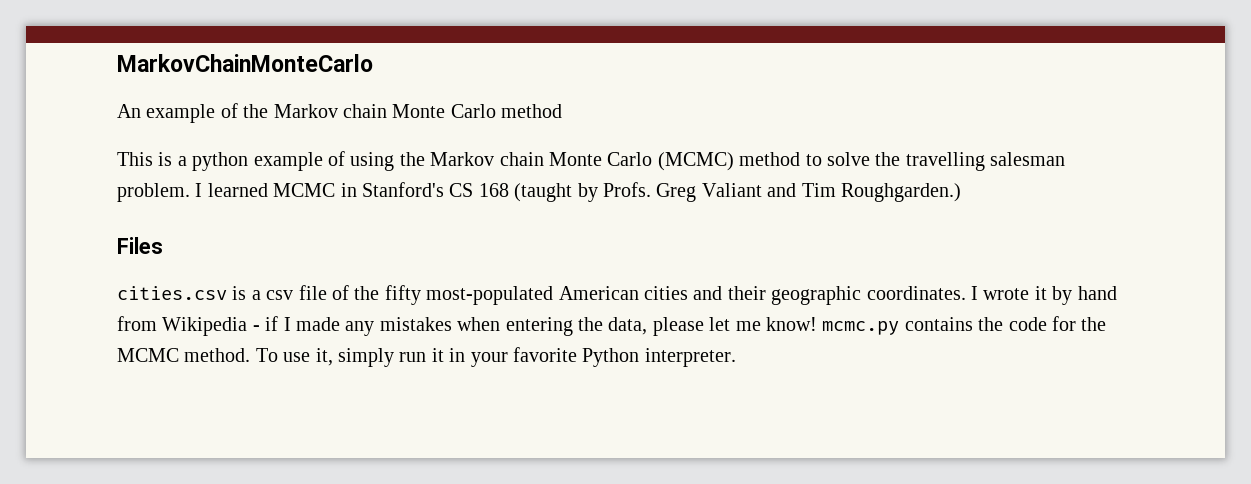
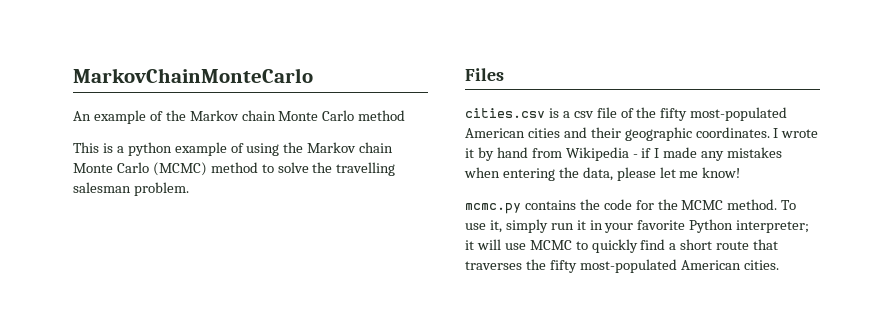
[195,182,961,202] I learned MCMC in Stanford's CS 168 (taught by Profs. Greg Valiant and Tim Roughgarden.) -> (189, 189) none
(817, 324) none -> (741, 172) //
[644,348,736,367] interpreter. -> [736,220,810,233] [465,239,779,253] [465,259,779,273] interpreter; it will use MCMC to quickly find a short route that traverses the fifty most-populated American cities.

